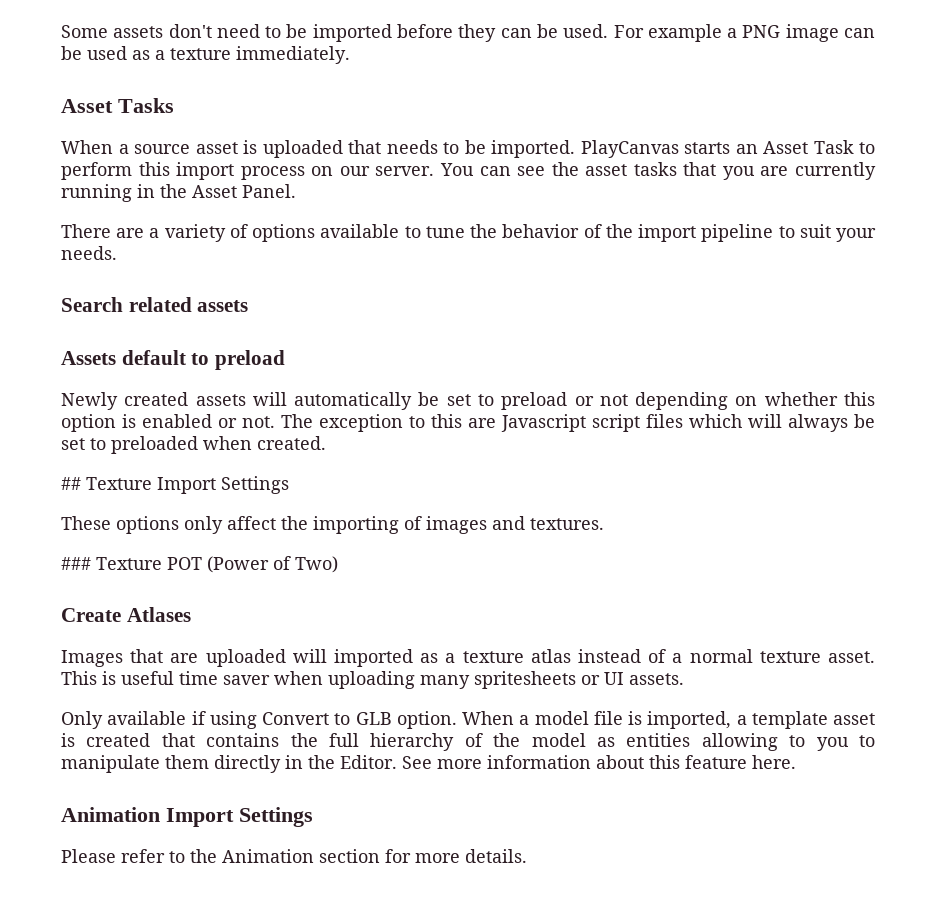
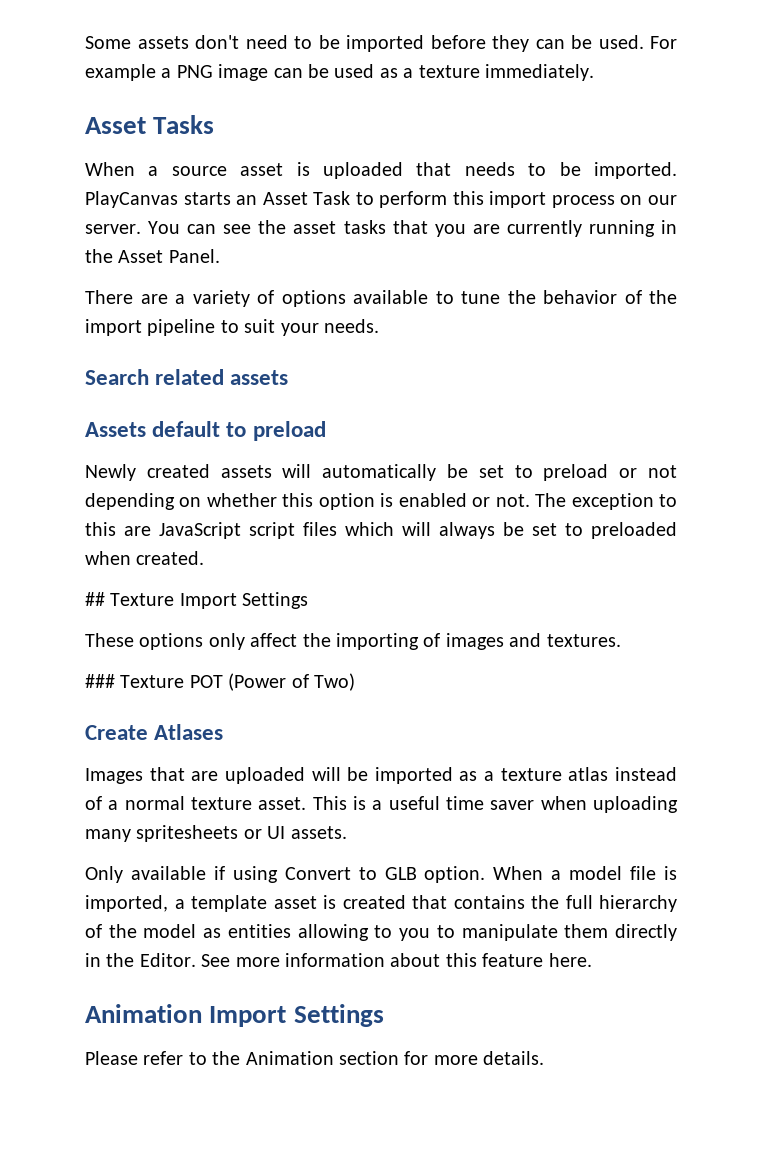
[501,414,586,432] Javascript -> [159,522,241,539] JavaScript
(327, 656) none -> [347,767,369,781] be
(116, 678) none -> [372,800,383,810] a

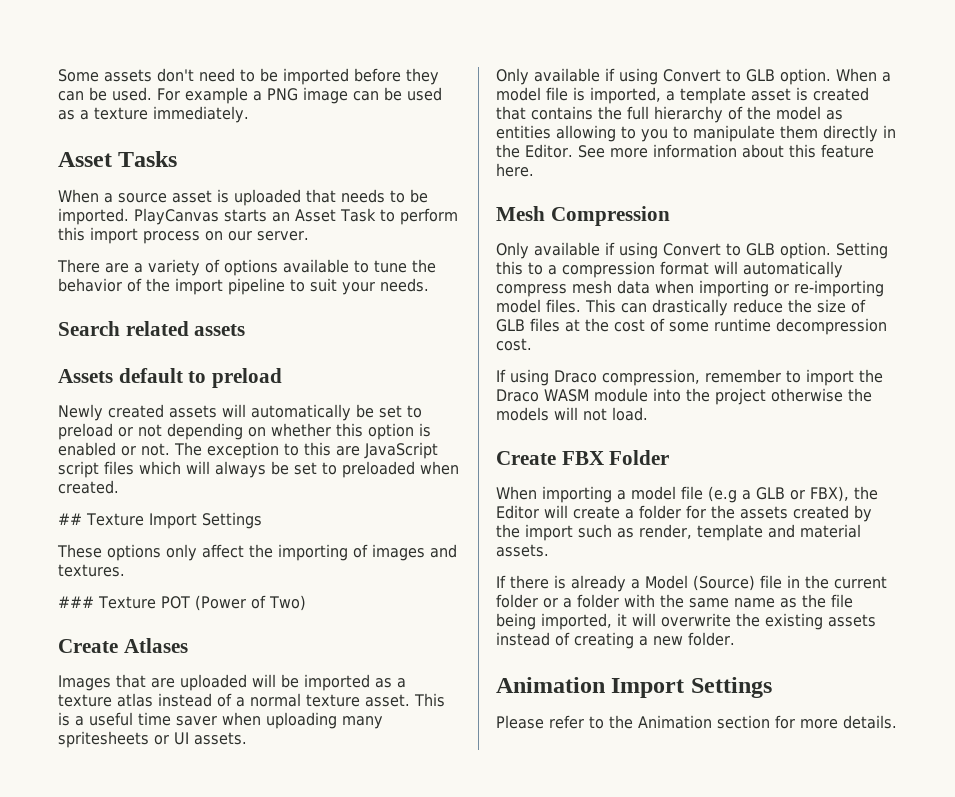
[148,220,677,237] [85,249,220,263] You can see the asset tasks that you are currently running in the Asset Panel. -> (309, 236) none
(592, 960) none -> [496,206,670,226] [496,242,888,259] [496,261,843,278] [496,280,884,297] [496,299,866,316] [496,318,887,335] [496,338,532,351] [496,369,883,386] [496,388,872,405] [496,407,648,421] [496,450,670,465] [496,486,878,503] [496,505,872,522] [496,524,861,541] [496,544,549,557] [496,575,887,592] [496,594,853,608] [496,613,876,630] [496,632,735,649] // Mesh Compression // Only available if using Convert to GLB option. Setting this to a compression format will automatically compress mesh data when importing or re-importing model files. This can drastically reduce the size of GLB files at the cost of some runtime decompression cost. // If using Draco compression, remember to import the Draco WASM module into the project otherwise the models will not load. // Create FBX Folder // When importing a model file (e.g a GLB or FBX), the Editor will create a folder for the assets created by the import such as render, template and material assets. // If there is already a Model (Source) file in the current folder or a folder with the same name as the file being imported, it will overwrite the existing assets instead of creating a new folder.

